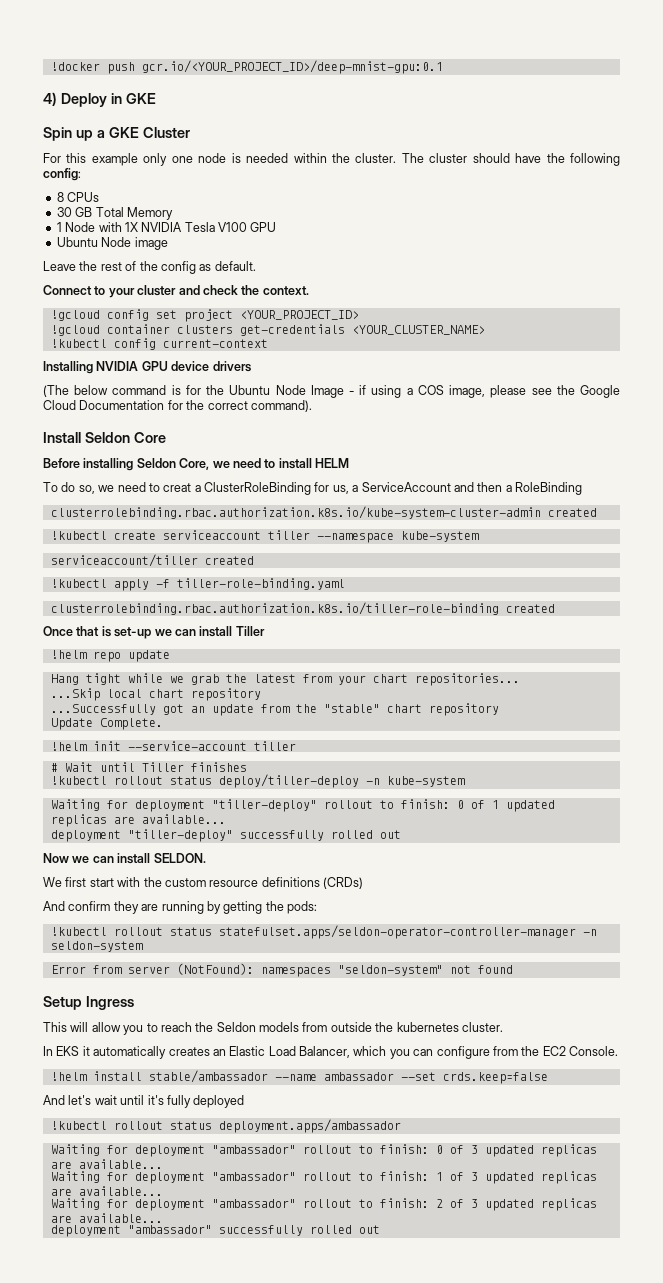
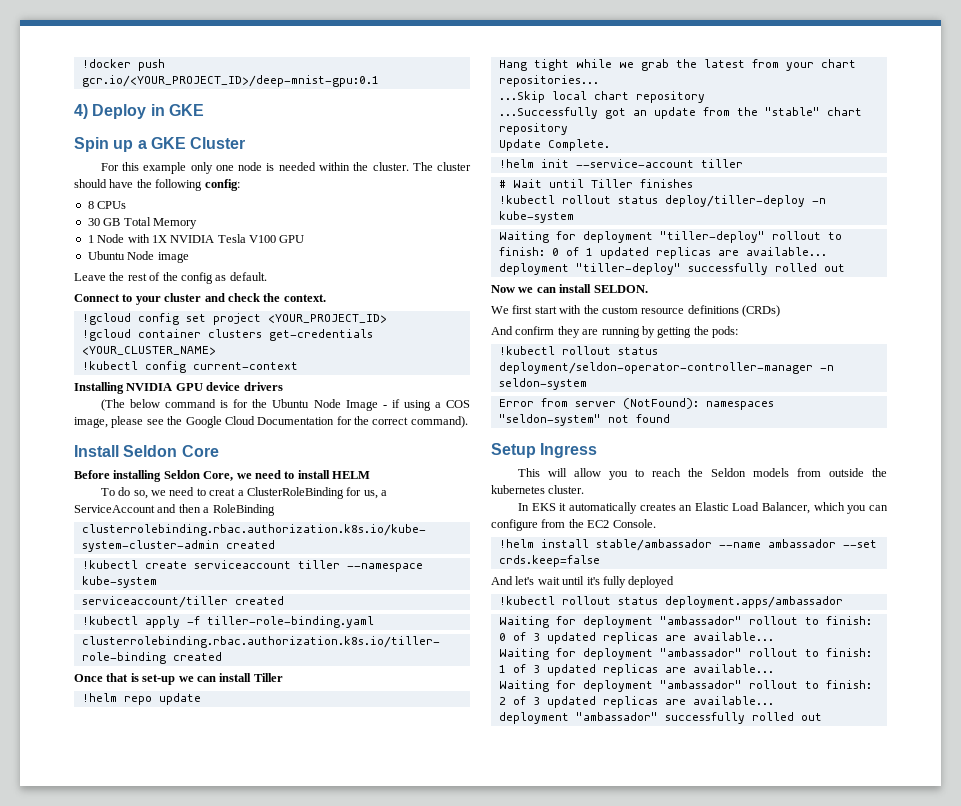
[218,925,576,939] statefulset.apps/seldon-operator-controller-manager -> [498,362,813,374] deployment/seldon-operator-controller-manager

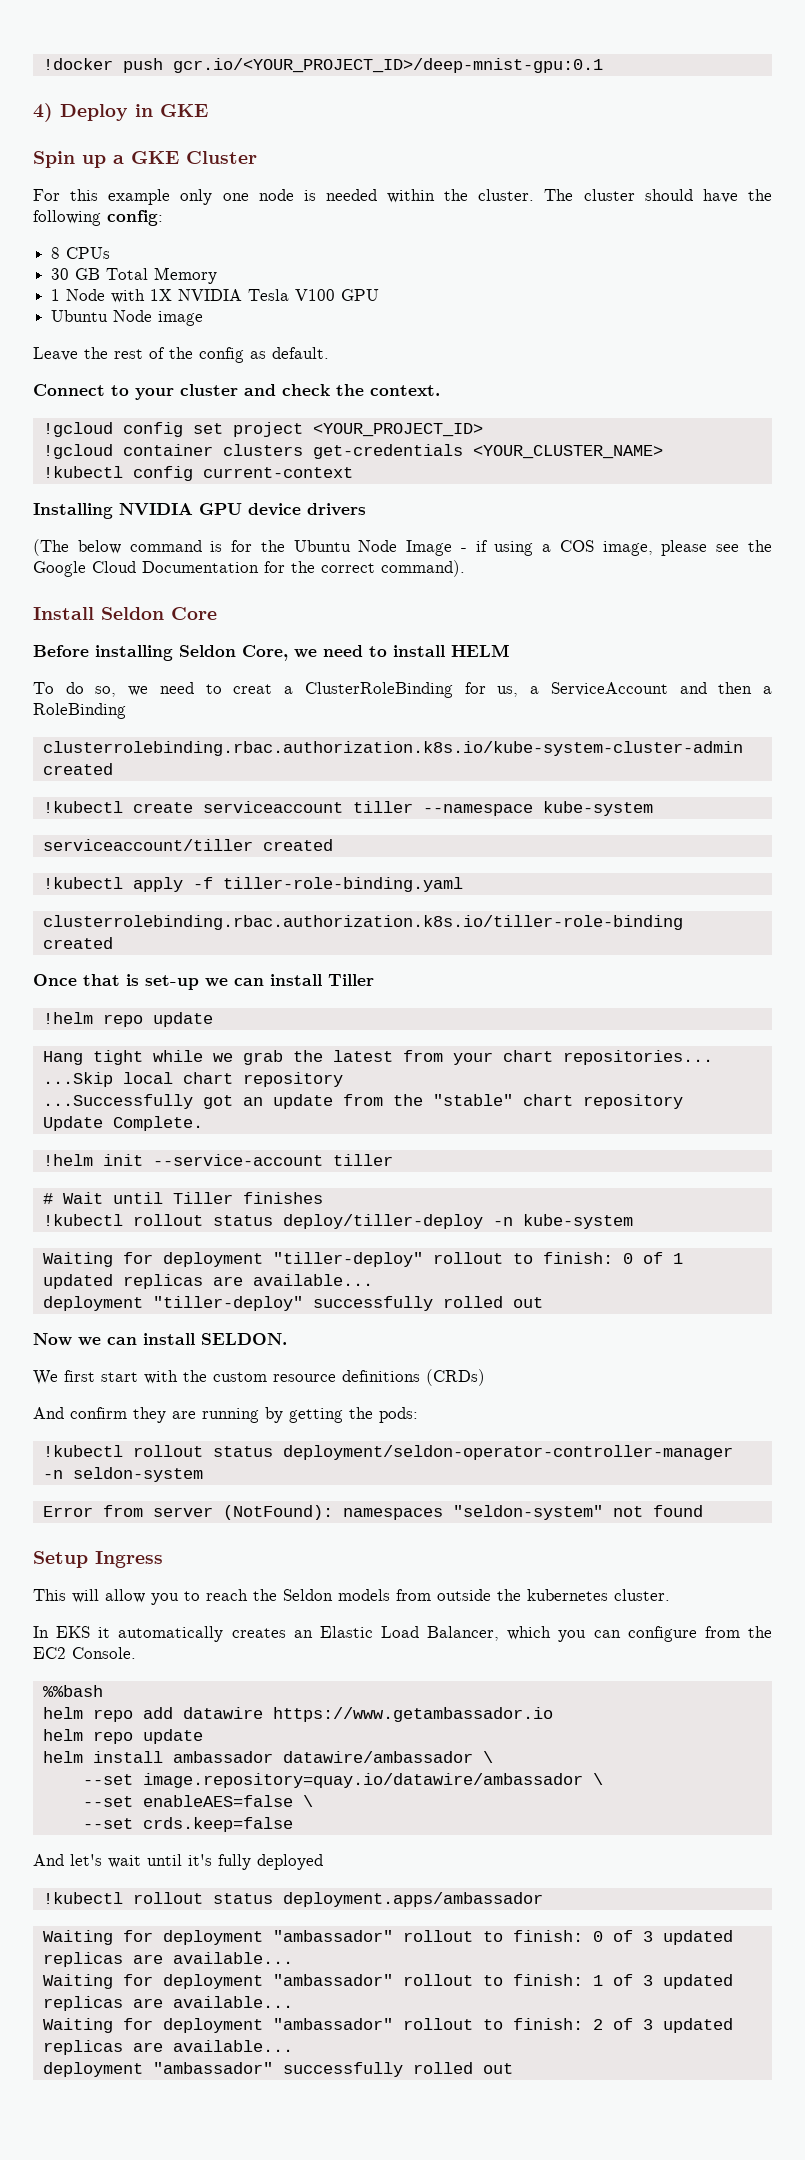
[498,539,836,551] !helm install stable/ambassador --name ambassador -> [42,1685,103,1697] [42,1707,553,1722] [42,1729,203,1744] [42,1751,493,1763] [82,1773,603,1788] [82,1795,313,1807] %%bash // helm repo add datawire https://www.getambassador.io // helm repo update // helm install ambassador datawire/ambassador \ // --set image.repository=quay.io/datawire/ambassador \ // --set enableAES=false \ //

